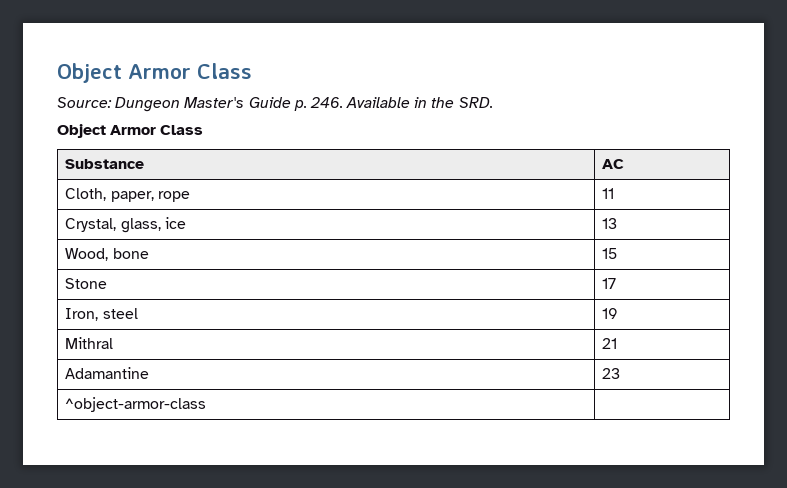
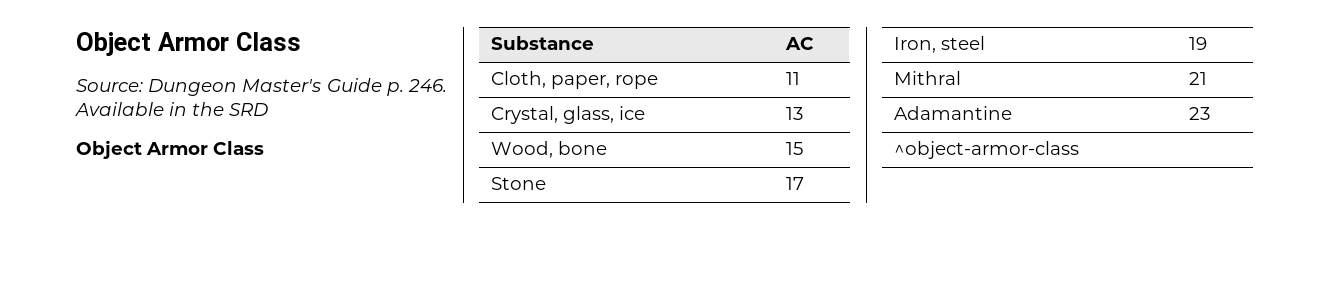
[458,97,493,108] SRD. -> [229,103,268,116] SRD

